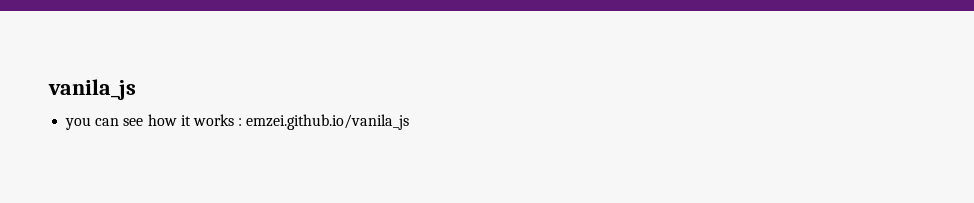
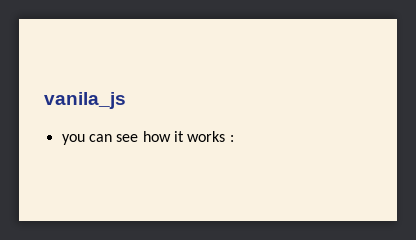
[246,114,410,130] emzei.github.io/vanila_js -> (234, 138) none

